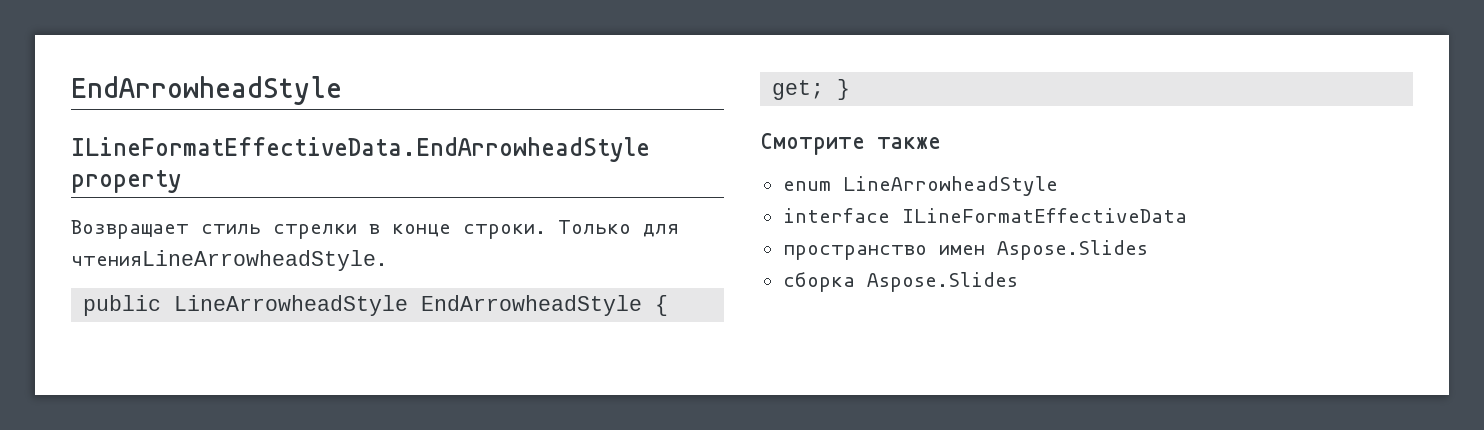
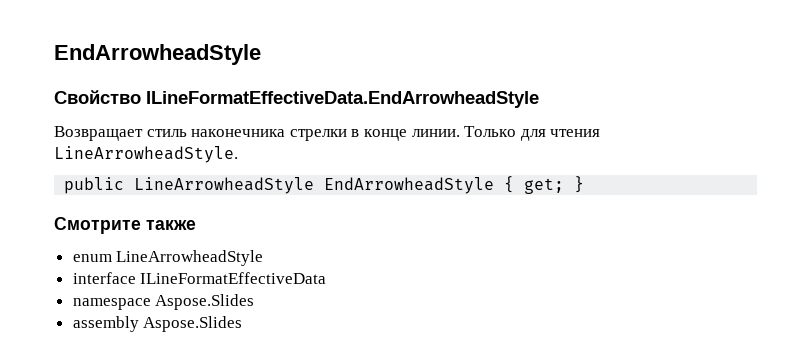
(342, 90) none -> [54,90,141,104] Свойство
[71,170,181,193] property -> (539, 99) none
(261, 229) none -> [191,129,286,137] наконечника
[463,224,546,239] строки. -> [411,129,460,137] линии.
[71,250,387,271] чтенияLineArrowheadStyle. -> [550,129,601,137] [54,146,238,163] чтения LineArrowheadStyle.
[782,245,985,260] пространство имен -> [72,298,151,310] namespace
[782,272,855,292] сборка -> [72,316,139,332] assembly

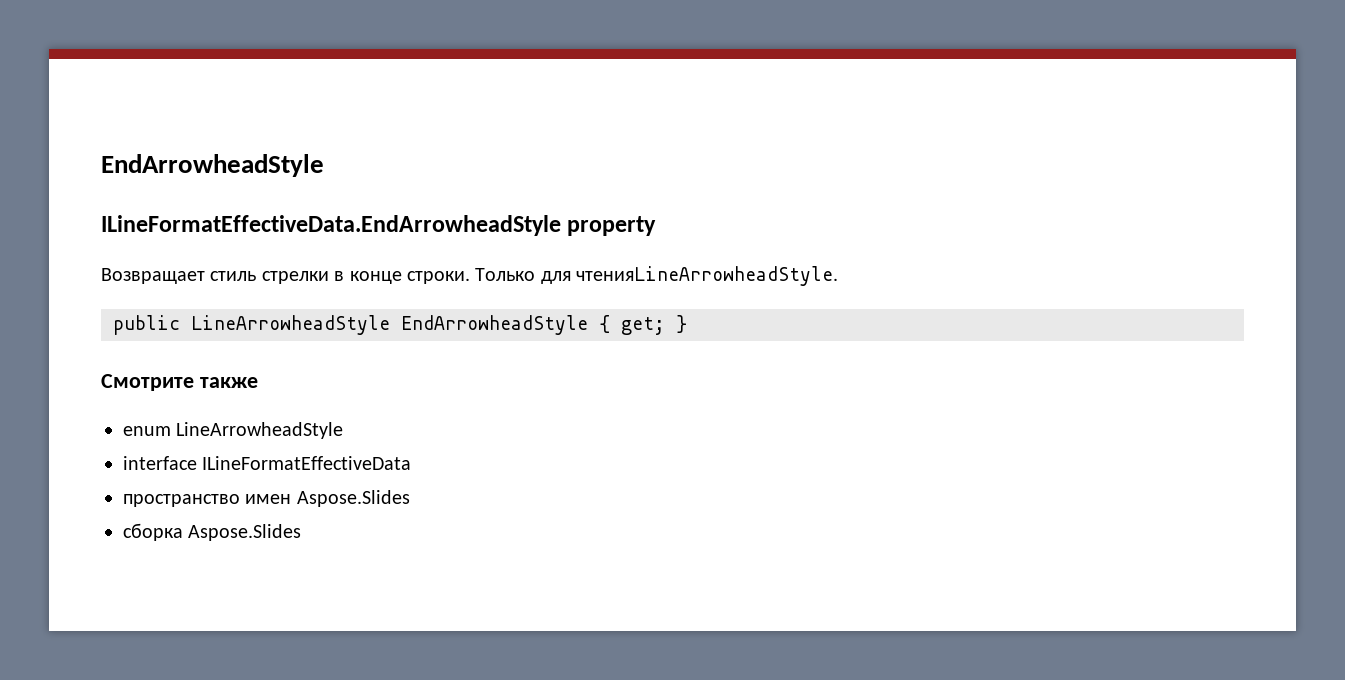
[54,90,141,104] Свойство -> (324, 165) none
(539, 99) none -> [567,216,657,236] property
[191,129,286,137] наконечника -> (257, 276) none
[411,129,460,137] линии. -> [407,271,470,284] строки.
[550,129,601,137] [54,146,238,163] чтения LineArrowheadStyle. -> [576,266,839,286] чтенияLineArrowheadStyle.
[72,298,151,310] namespace -> [123,494,292,507] пространство имен
[72,316,139,332] assembly -> [123,523,183,541] сборка

